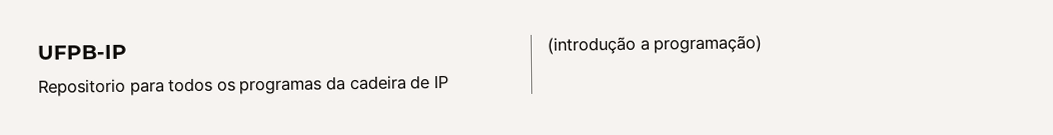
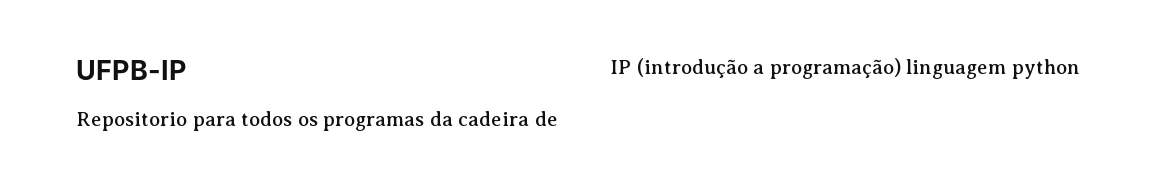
(763, 44) none -> [906,59,1080,79] linguagem python

